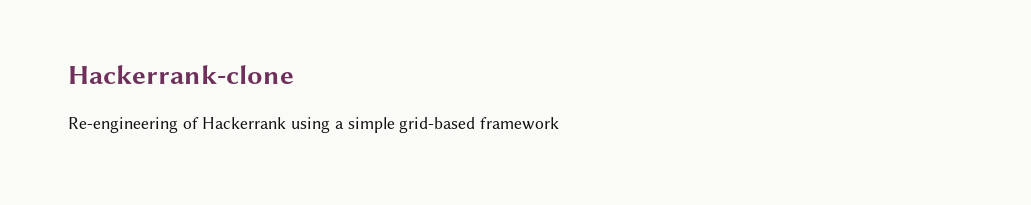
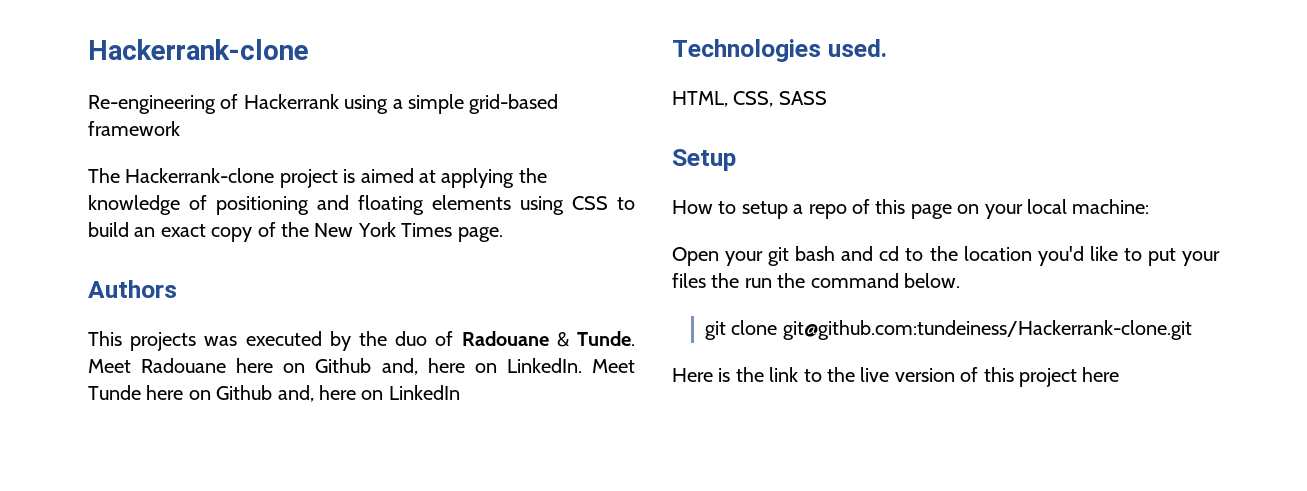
(560, 123) none -> [88,168,547,188] [88,195,635,215] [88,222,503,242] [88,280,177,298] [88,331,636,351] [88,358,635,375] [88,385,460,402] [672,39,887,62] [672,91,827,107] [672,149,736,171] [672,199,1150,219] [672,246,1220,266] [672,273,960,288] [705,320,1192,340] [672,367,1120,387] // The Hackerrank-clone project is aimed at applying the knowledge of positioning and floating elements using CSS to build an exact copy of the New York Times page. // Authors // This projects was executed by the duo of Radouane & Tunde. Meet Radouane here on Github and, here on LinkedIn. Meet Tunde here on Github and, here on LinkedIn // Technologies used. // HTML, CSS, SASS // Setup // How to setup a repo of this page on your local machine: // Open your git bash and cd to the location you'd like to put your files the run the command below. // git clone git@github.com:tundeiness/Hackerrank-clone.git // Here is the link to the live version of this project here

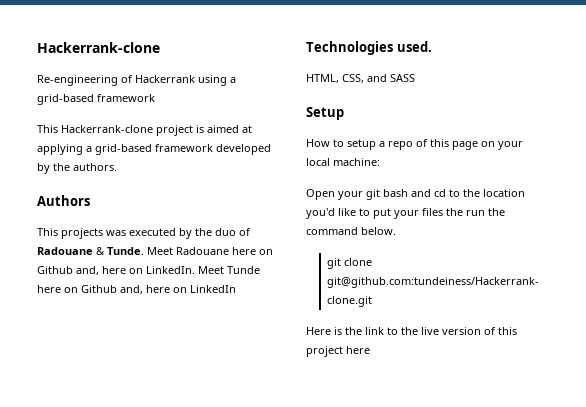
[407,94,464,114] simple -> (236, 80) none
[88,168,120,183] The -> [37,125,58,133] This
[518,168,547,183] [88,195,635,215] [88,222,503,242] the knowledge of positioning and floating elements using CSS to build an exact copy of the New York Times page. -> [86,144,271,155] [37,163,117,174] a grid-based framework developed by the authors.
(774, 99) none -> [367,74,387,82] and

